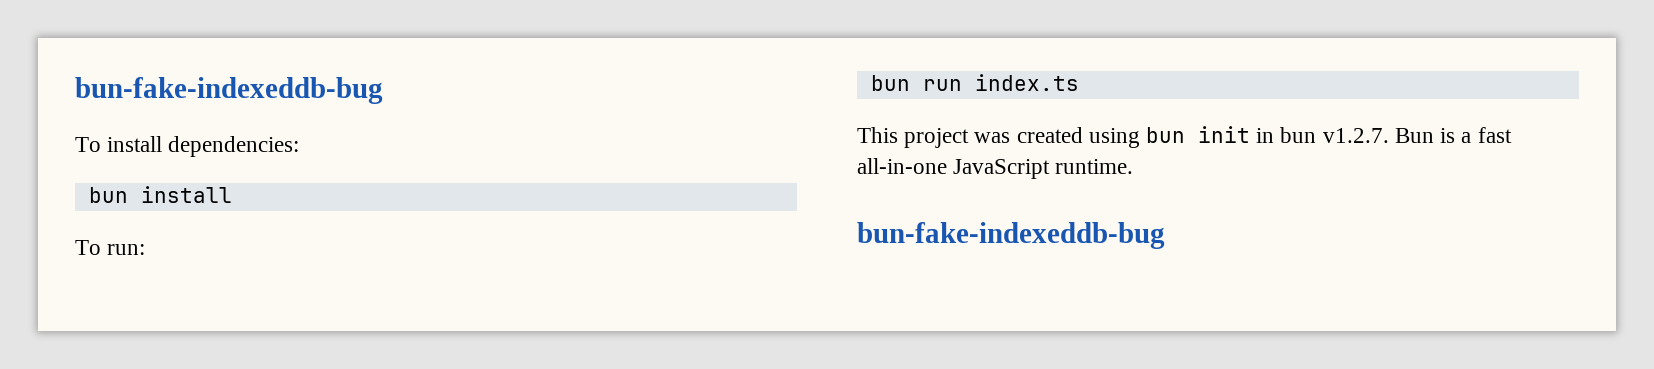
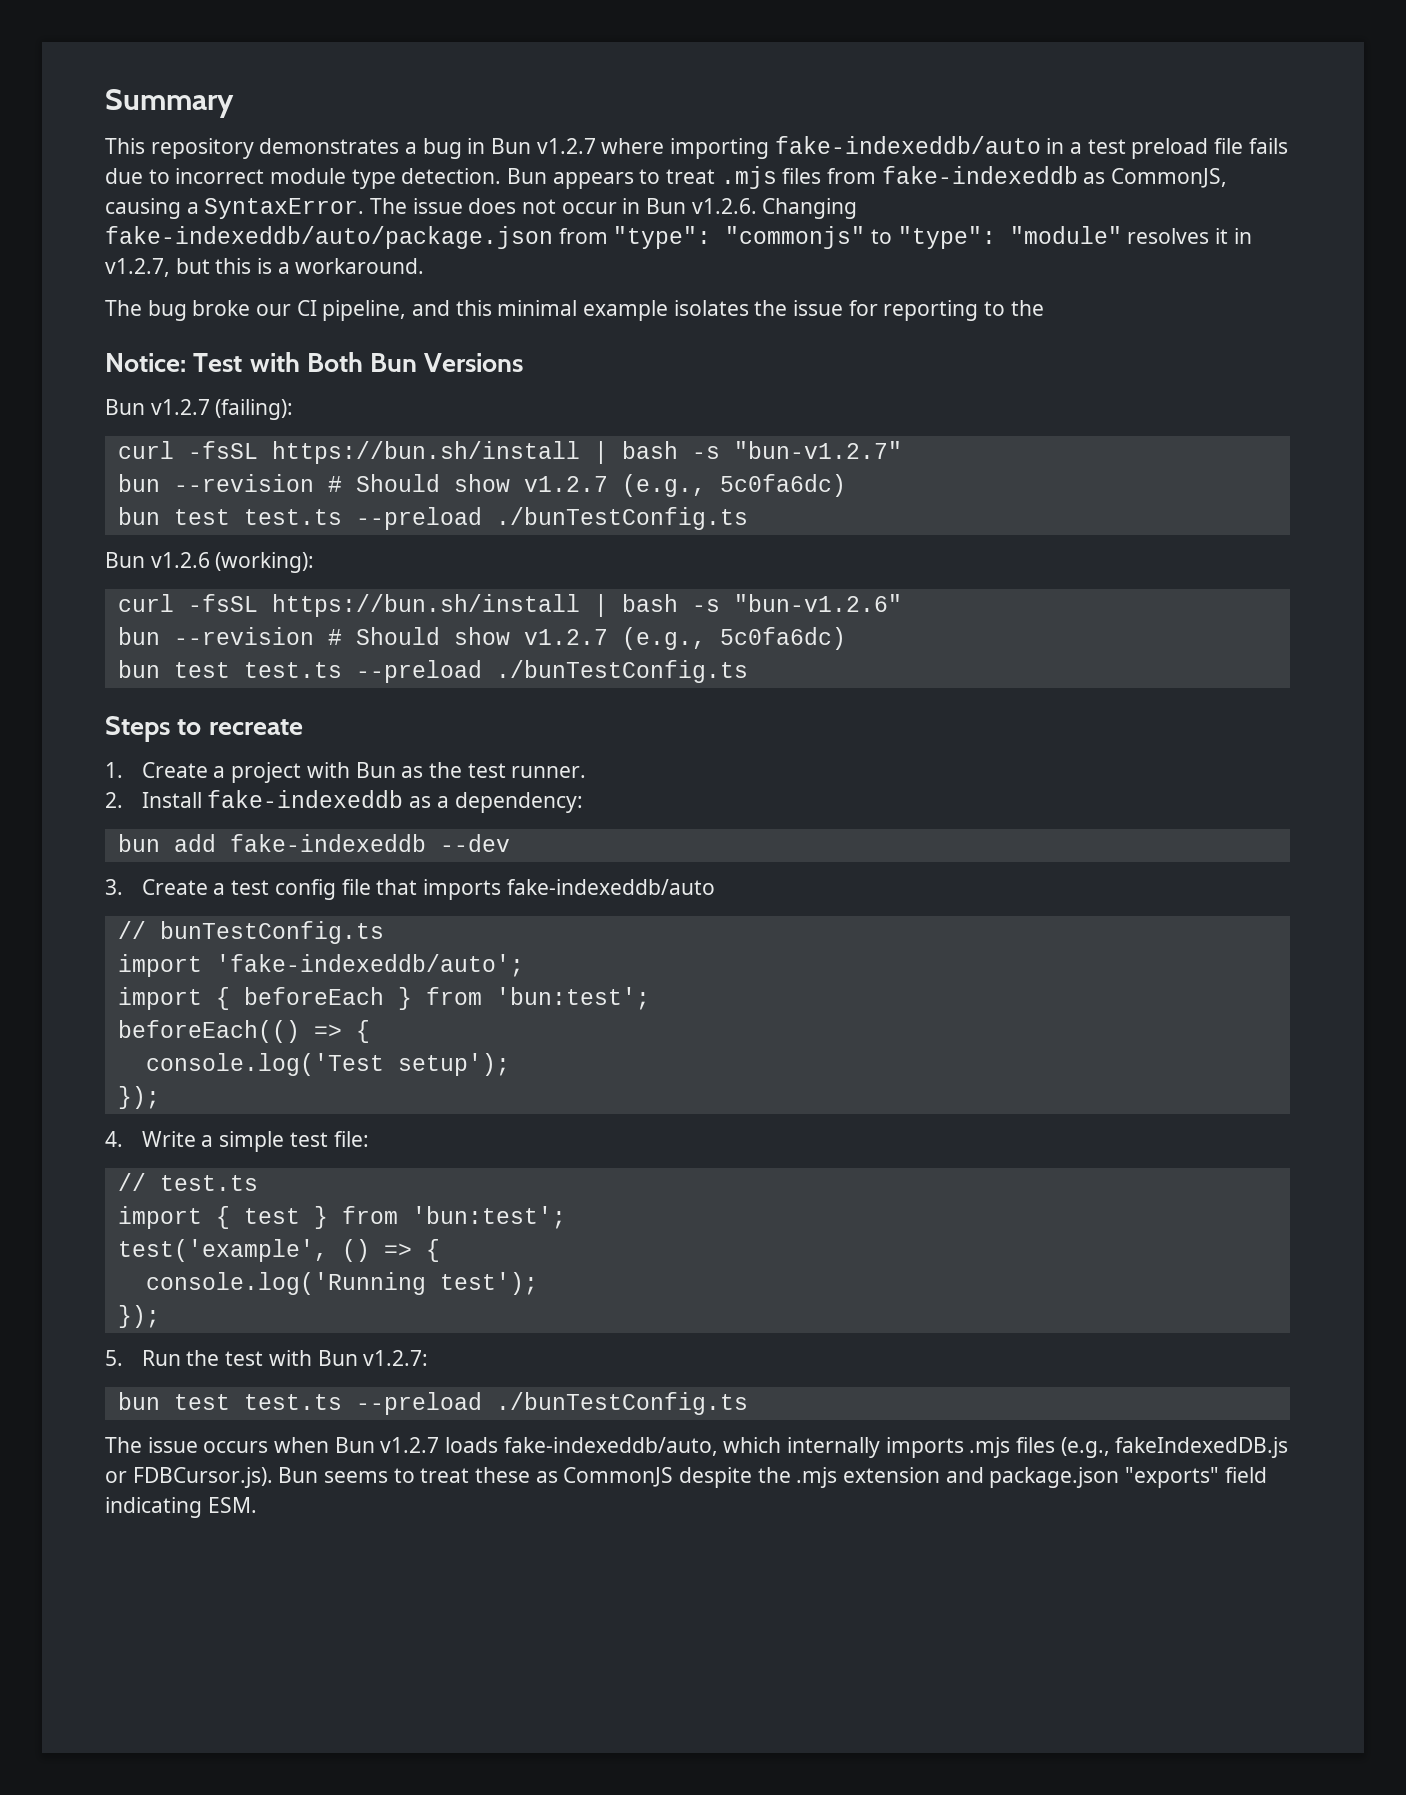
[75,77,383,104] [75,136,300,157] [88,186,232,203] [75,240,146,255] [870,74,1079,91] [857,126,1512,148] [857,158,1134,179] [857,222,1165,249] bun-fake-indexeddb-bug // To install dependencies: // bun install // To run: // bun run index.ts // This project was created using bun init in bun v1.2.7. Bun is a fast all-in-one JavaScript runtime. // bun-fake-indexeddb-bug -> [105,89,234,118] [105,136,1288,159] [105,166,1228,189] [105,198,858,219] [105,226,1252,249] [105,258,425,277] [105,300,1044,321] [105,352,524,372] [105,399,294,420] [117,441,902,464] [117,474,846,497] [117,507,748,530] [105,552,315,573] [117,594,902,617] [117,627,846,650] [117,660,748,683] [105,716,303,742] [105,762,587,783] [105,790,583,813] [117,834,510,852] [105,879,715,900] [117,921,384,944] [117,954,524,977] [117,987,650,1010] [117,1020,370,1043] [145,1053,510,1076] [117,1086,160,1109] [105,1131,369,1152] [117,1173,258,1191] [117,1206,566,1229] [117,1239,440,1262] [145,1272,538,1295] [117,1305,160,1328] [105,1350,429,1366] [117,1392,748,1415] [105,1437,1289,1458] [105,1467,1267,1488] [105,1497,257,1518] Summary // This repository demonstrates a bug in Bun v1.2.7 where importing fake-indexeddb/auto in a test preload file fails due to incorrect module type detection. Bun appears to treat .mjs files from fake-indexeddb as CommonJS, causing a SyntaxError. The issue does not occur in Bun v1.2.6. Changing fake-indexeddb/auto/package.json from "type": "commonjs" to "type": "module" resolves it in v1.2.7, but this is a workaround. // The bug broke our CI pipeline, and this minimal example isolates the issue for reporting to the // Notice: Test with Both Bun Versions // Bun v1.2.7 (failing): // curl -fsSL https://bun.sh/install | bash -s "bun-v1.2.7" // bun --revision # Should show v1.2.7 (e.g., 5c0fa6dc) // bun test test.ts --preload ./bunTestConfig.ts // Bun v1.2.6 (working): // curl -fsSL https://bun.sh/install | bash -s "bun-v1.2.6" // bun --revision # Should show v1.2.7 (e.g., 5c0fa6dc) // bun test test.ts --preload ./bunTestConfig.ts // Steps to recreate // 1. Create a project with Bun as the test runner. // 2. Install fake-indexeddb as a dependency: // bun add fake-indexeddb --dev // 3. Create a test config file that imports fake-indexeddb/auto // // bunTestConfig.ts // import 'fake-indexeddb/auto'; // import { beforeEach } from 'bun:test'; // beforeEach(() => { // console.log('Test setup'); // }); // 4. Write a simple test file: // // test.ts // import { test } from 'bun:test'; // test('example', () => { // console.log('Running test'); // }); // 5. Run the test with Bun v1.2.7: // bun test test.ts --preload ./bunTestConfig.ts // The issue occurs when Bun v1.2.7 loads fake-indexeddb/auto, which internally imports .mjs files (e.g., fakeIndexedDB.js or FDBCursor.js). Bun seems to treat these as CommonJS despite the .mjs extension and package.json "exports" field indicating ESM.

